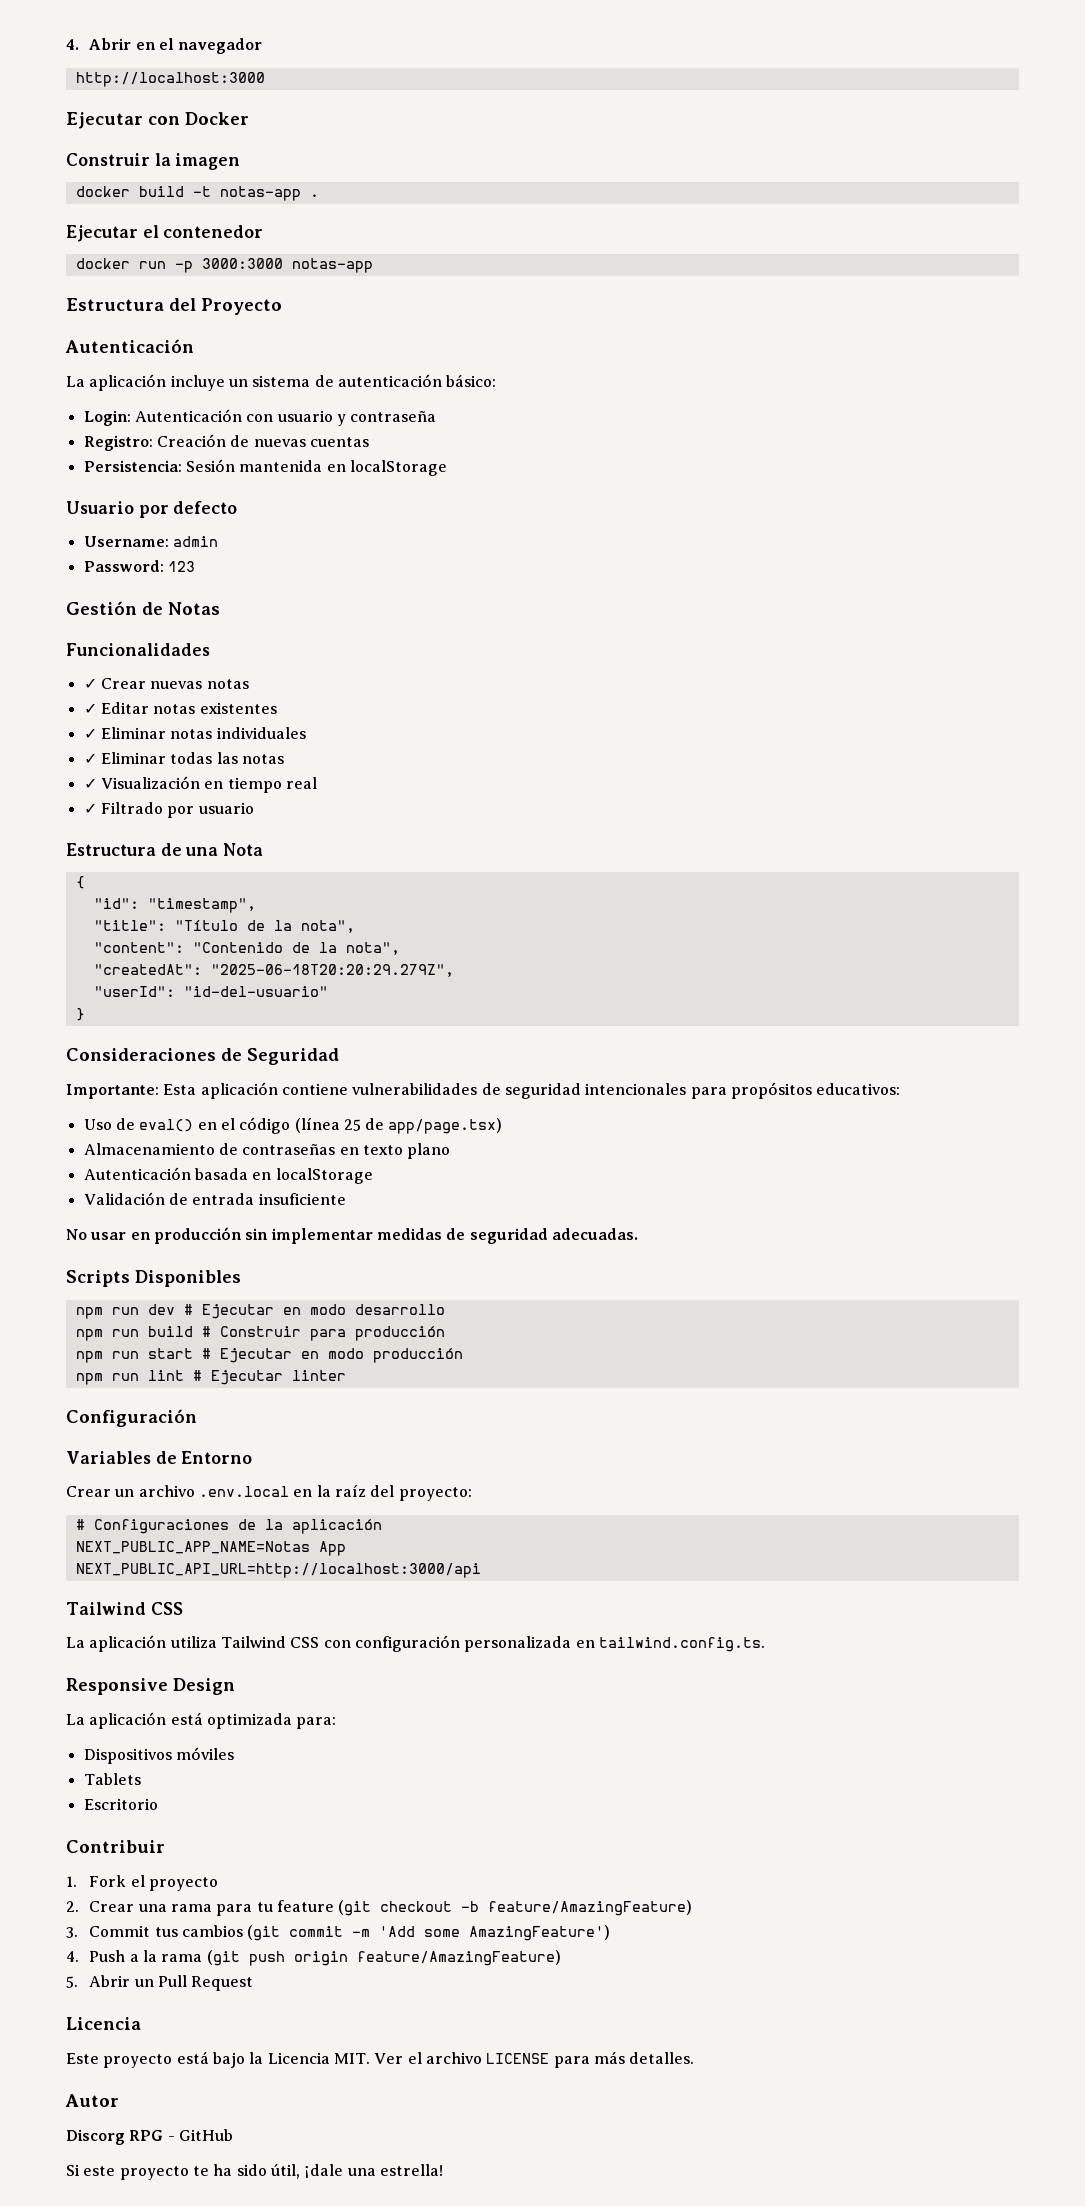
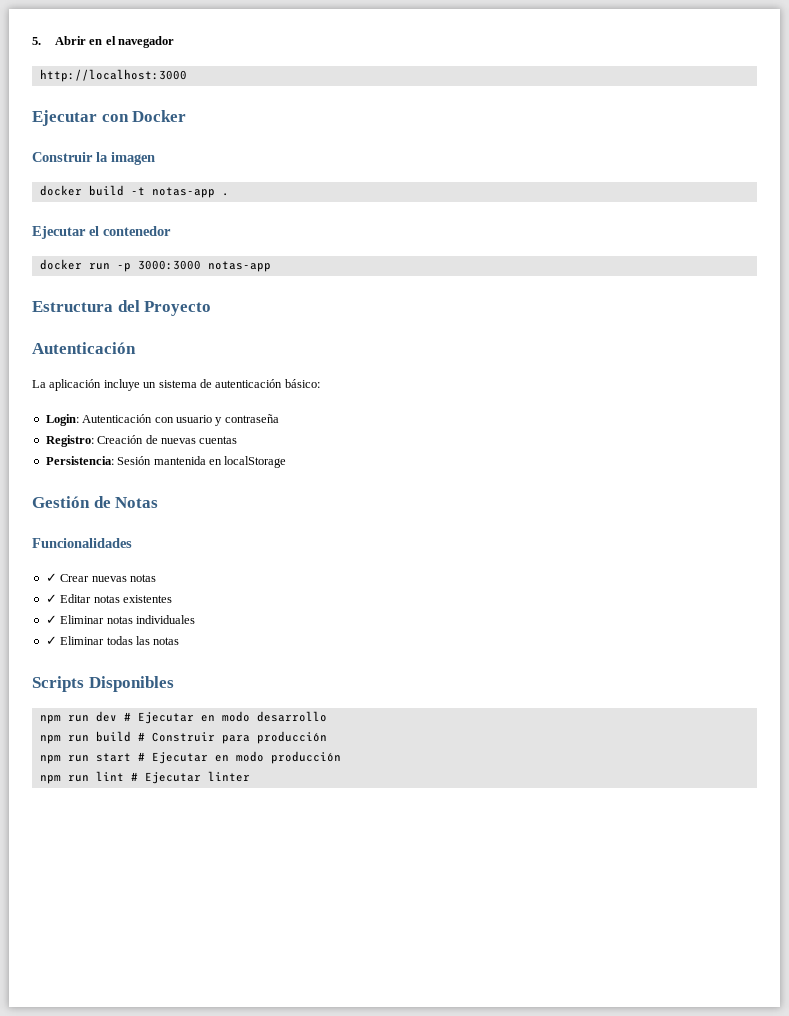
[66,39,79,50] 4. -> [32,37,41,45] 5.
[66,501,238,518] [83,536,218,547] [83,560,195,572] // Usuario por defecto // Username: admin // Password: 123 -> (287, 462) none
[83,776,317,793] [83,802,254,818] [66,843,264,856] [75,876,85,889] [93,898,256,913] [93,920,355,933] [93,942,400,955] [93,964,454,977] [93,986,328,997] [75,1008,85,1021] [66,1048,339,1065] [66,1082,901,1099] [83,1117,503,1134] [83,1143,451,1159] [83,1167,373,1184] [83,1192,346,1205] [66,1227,638,1244] // ✓ Visualización en tiempo real // ✓ Filtrado por usuario // Estructura de una Nota // { // "id": "timestamp", // "title": "Título de la nota", // "content": "Contenido de la nota", // "createdAt": "2025-06-18T20:20:29.279Z", // "userId": "id-del-usuario" // } // Consideraciones de Seguridad // Importante: Esta aplicación contiene vulnerabilidades de seguridad intencionales para propósitos educativos: // Uso de eval() en el código (línea 25 de app/page.tsx) // Almacenamiento de contraseñas en texto plano // Autenticación basada en localStorage // Validación de entrada insuficiente // No usar en producción sin implementar medidas de seguridad adecuadas. -> (180, 641) none
[66,1409,197,1427] [66,1451,253,1464] [66,1484,472,1501] [75,1519,382,1534] [75,1541,346,1556] [75,1563,481,1578] [66,1602,183,1615] [66,1635,765,1652] [66,1678,235,1695] [66,1712,337,1729] [83,1747,234,1764] [83,1773,141,1785] [83,1798,158,1810] [66,1840,165,1853] [66,1875,219,1891] [66,1900,693,1916] [66,1925,611,1941] [66,1950,561,1966] [66,1975,254,1991] [66,2017,141,2030] [66,2051,695,2068] [65,2094,119,2107] [66,2129,233,2145] [66,2164,443,2180] // Configuración // Variables de Entorno // Crear un archivo .env.local en la raíz del proyecto: // # Configuraciones de la aplicación // NEXT_PUBLIC_APP_NAME=Notas App // NEXT_PUBLIC_API_URL=http://localhost:3000/api // Tailwind CSS // La aplicación utiliza Tailwind CSS con configuración personalizada en tailwind.config.ts. // Responsive Design // La aplicación está optimizada para: // Dispositivos móviles // Tablets // Escritorio // Contribuir // 1. Fork el proyecto // 2. Crear una rama para tu feature (git checkout -b feature/AmazingFeature) // 3. Commit tus cambios (git commit -m 'Add some AmazingFeature') // 4. Push a la rama (git push origin feature/AmazingFeature) // 5. Abrir un Pull Request // Licencia // Este proyecto está bajo la Licencia MIT. Ver el archivo LICENSE para más detalles. // Autor // Discorg RPG - GitHub // Si este proyecto te ha sido útil, ¡dale una estrella! -> (250, 776) none

